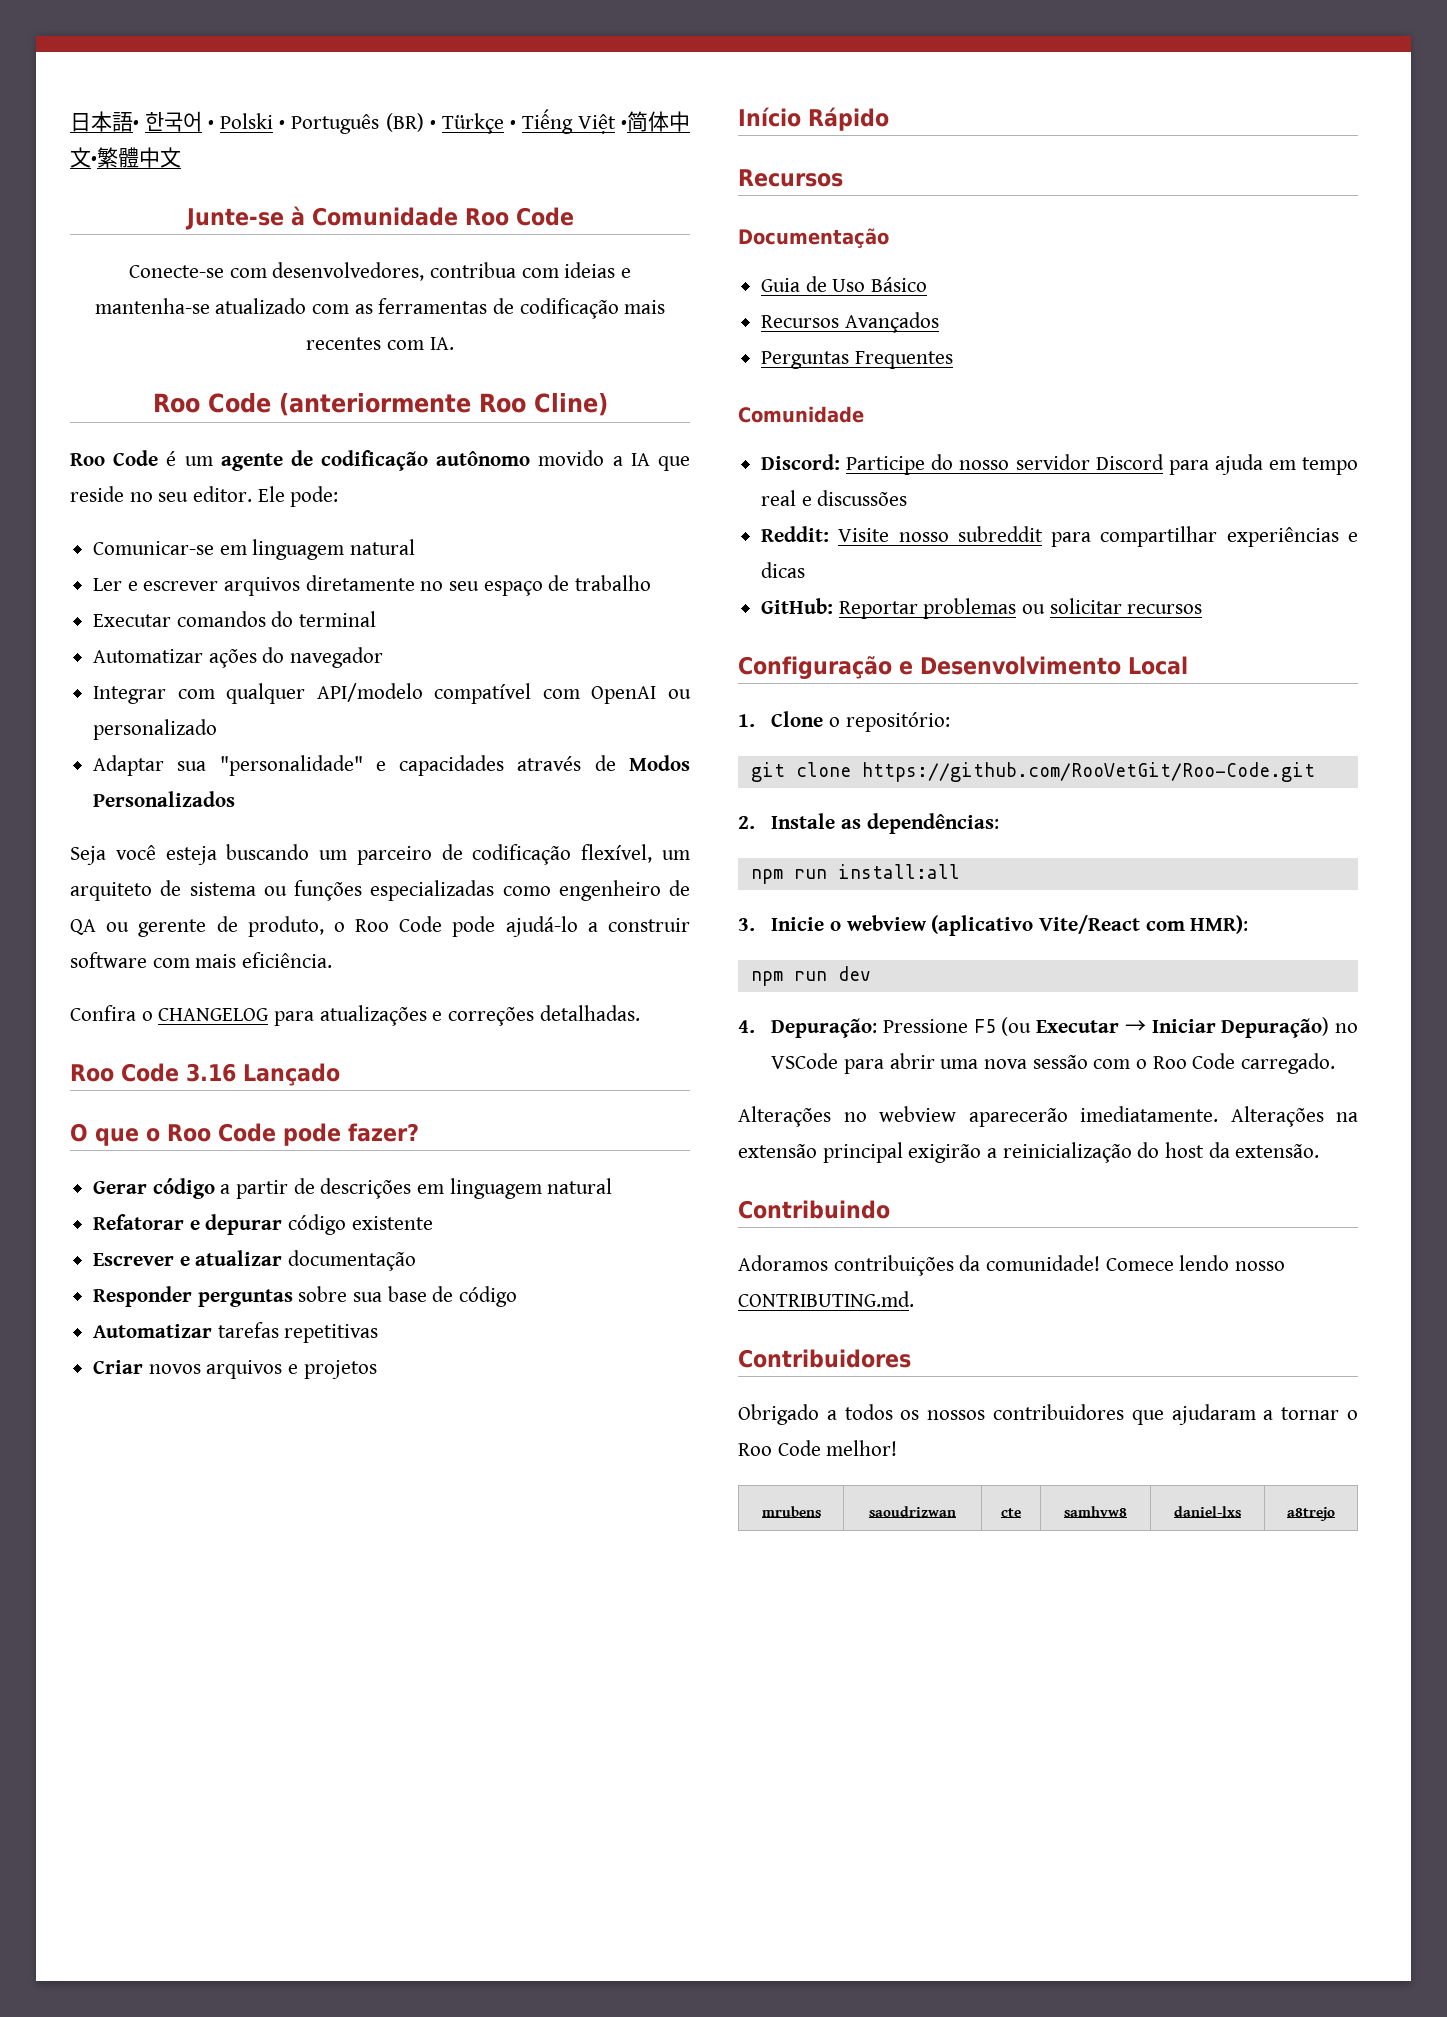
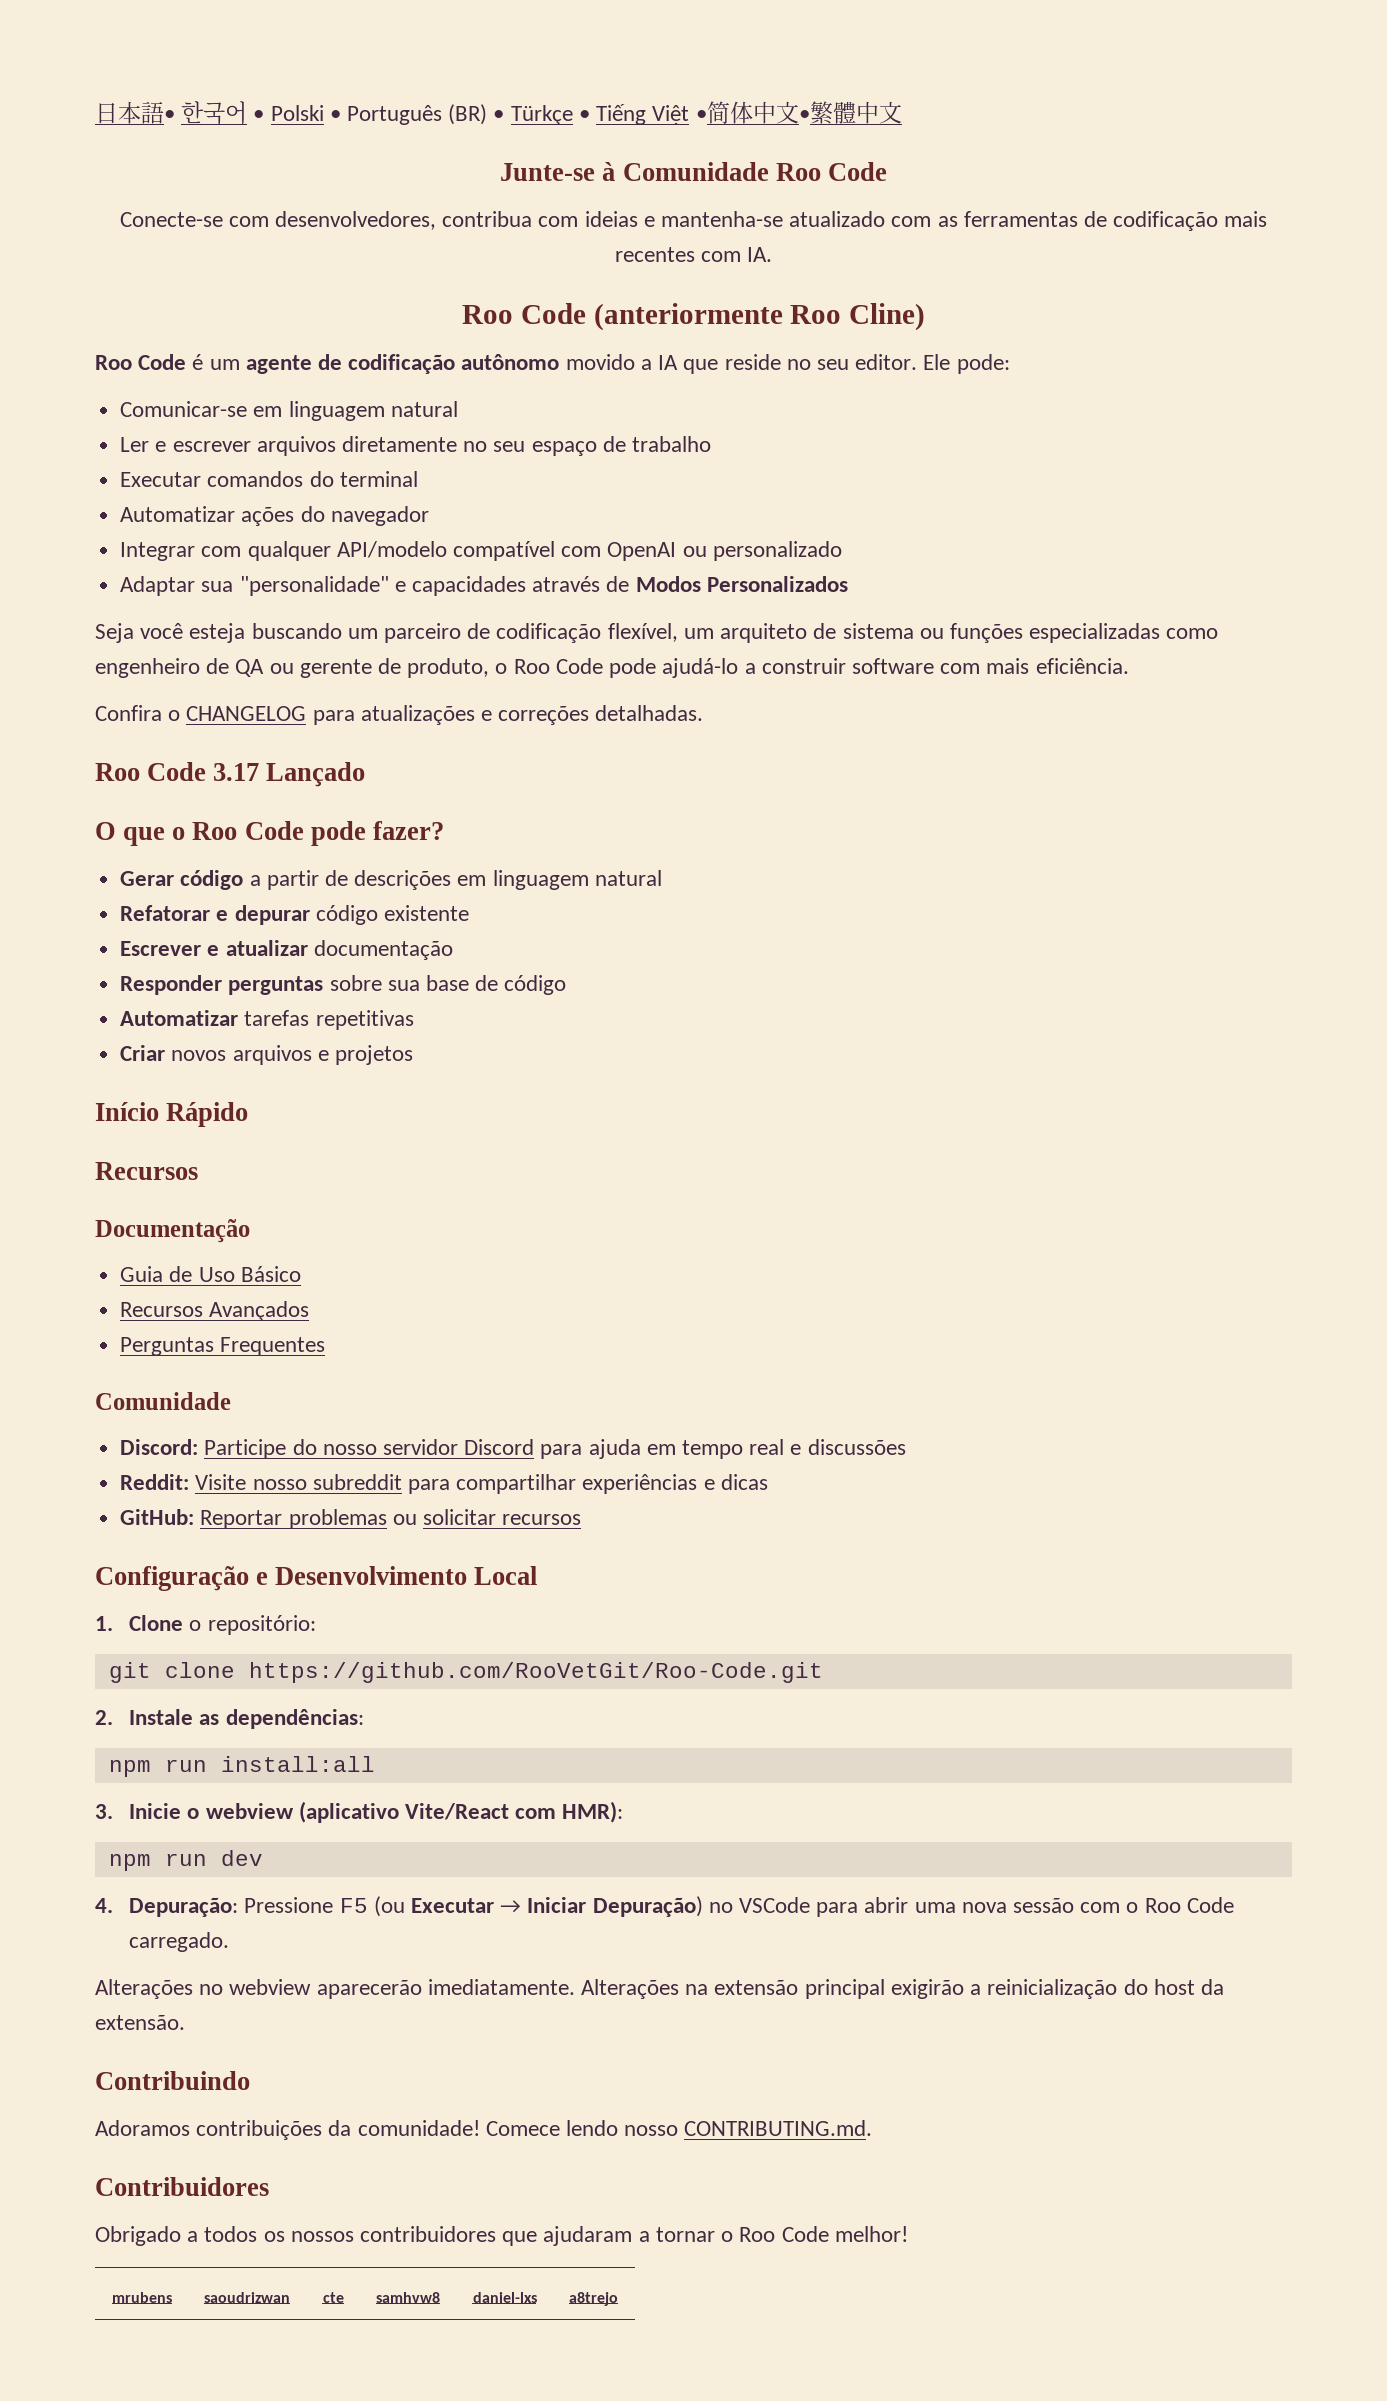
[186,1063,236,1082] 3.16 -> [213,763,260,781] 3.17

